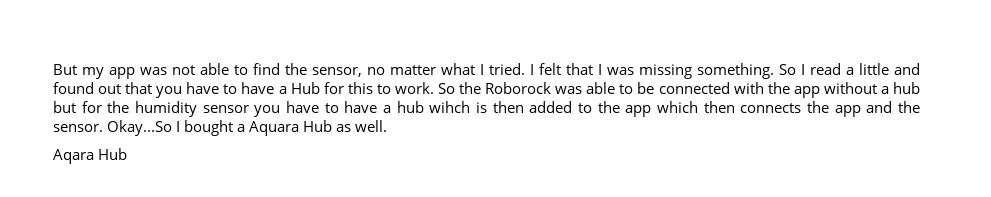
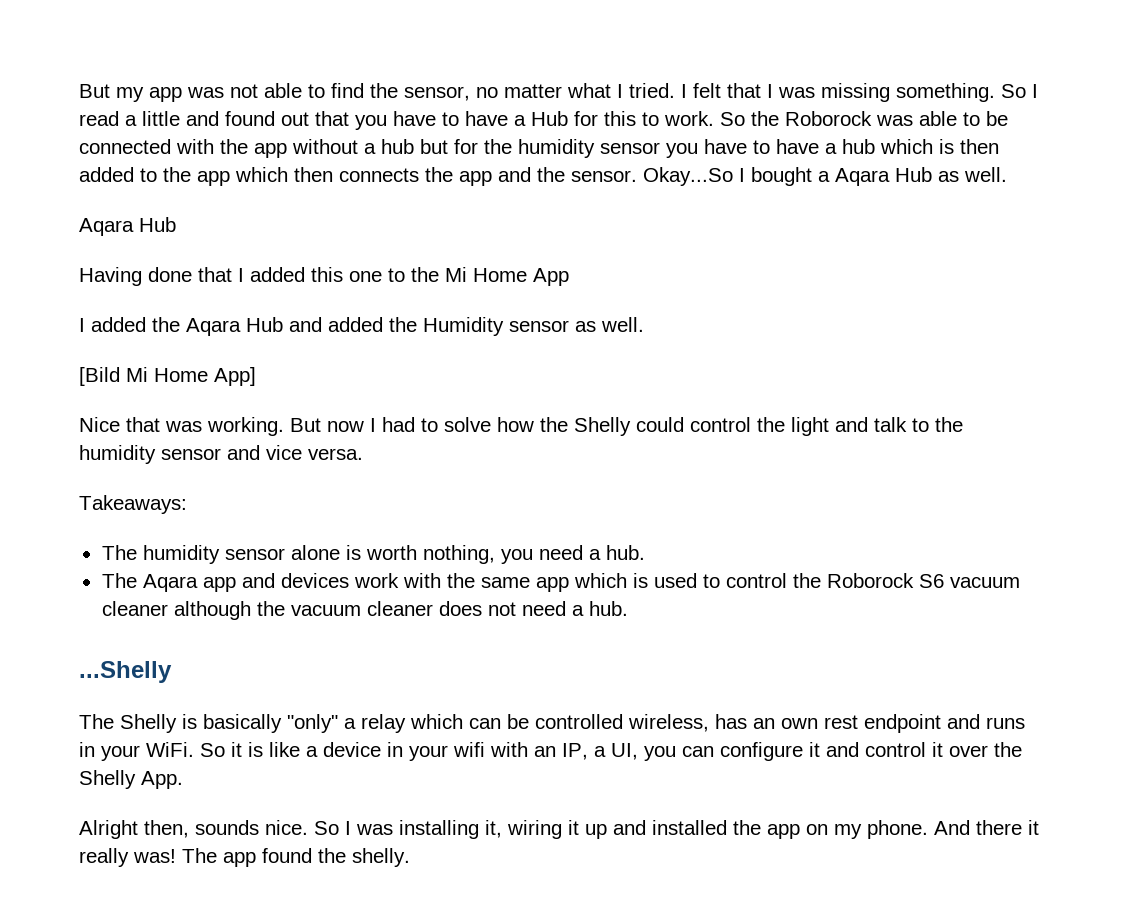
[429,101,471,113] wihch -> [880,139,933,154] which
[249,121,300,136] Aquara -> [835,168,890,186] Aqara
(128, 154) none -> [79,267,569,286] [79,317,644,336] [79,367,256,386] [79,417,963,436] [79,445,363,464] [79,495,187,514] [101,545,645,564] [101,573,1020,592] [101,601,628,620] [79,661,172,683] [79,714,1025,733] [79,742,1022,761] [79,770,183,789] [79,820,1039,839] [79,848,410,867] // Having done that I added this one to the Mi Home App // I added the Aqara Hub and added the Humidity sensor as well. // [Bild Mi Home App] // Nice that was working. But now I had to solve how the Shelly could control the light and talk to the humidity sensor and vice versa. // Takeaways: // The humidity sensor alone is worth nothing, you need a hub. // The Aqara app and devices work with the same app which is used to control the Roborock S6 vacuum cleaner although the vacuum cleaner does not need a hub. // ...Shelly // The Shelly is basically "only" a relay which can be controlled wireless, has an own rest endpoint and runs in your WiFi. So it is like a device in your wifi with an IP, a UI, you can configure it and control it over the Shelly App. // Alright then, sounds nice. So I was installing it, wiring it up and installed the app on my phone. And there it really was! The app found the shelly.

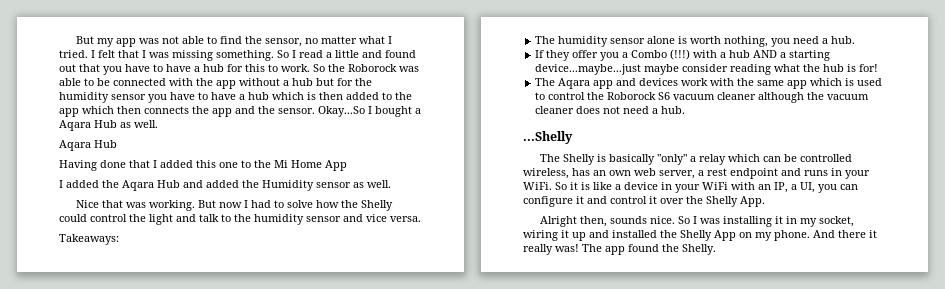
[531,111,568,126] Hub -> [203,64,224,72] hub
[79,367,256,386] // [Bild Mi Home App] -> (391, 184) none
(645, 552) none -> [535,49,831,61] [535,64,879,75] // If they offer you a Combo (!!!) with a hub AND a starting device...maybe...just maybe consider reading what the hub is for!
(818, 723) none -> [634,168,704,179] web server, a
[453,742,485,757] wifi -> [702,182,728,190] WiFi
[485,820,502,838] it, -> [775,216,855,227] it in my socket,
[767,824,800,839] app -> [680,230,736,241] Shelly App
[352,848,410,867] shelly. -> [682,244,716,255] Shelly.

